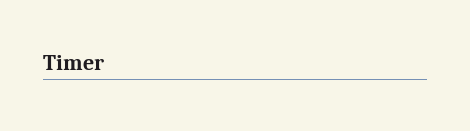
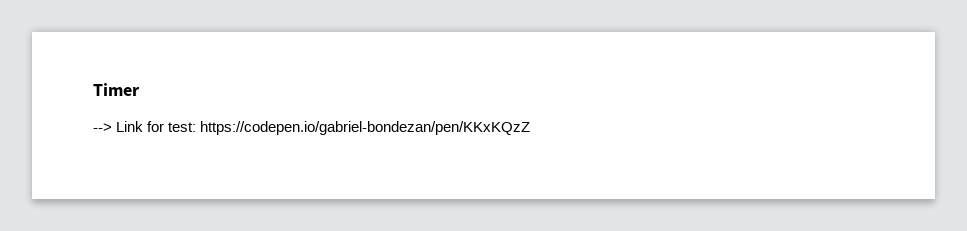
(104, 62) none -> [93,121,531,135] // --> Link for test: https://codepen.io/gabriel-bondezan/pen/KKxKQzZ

